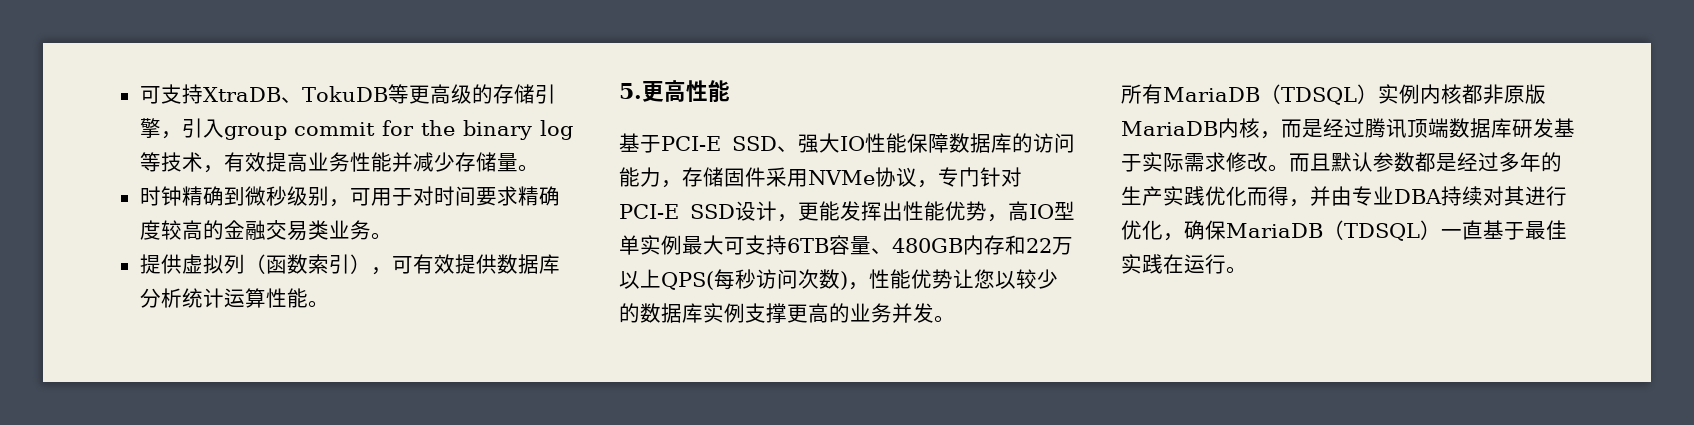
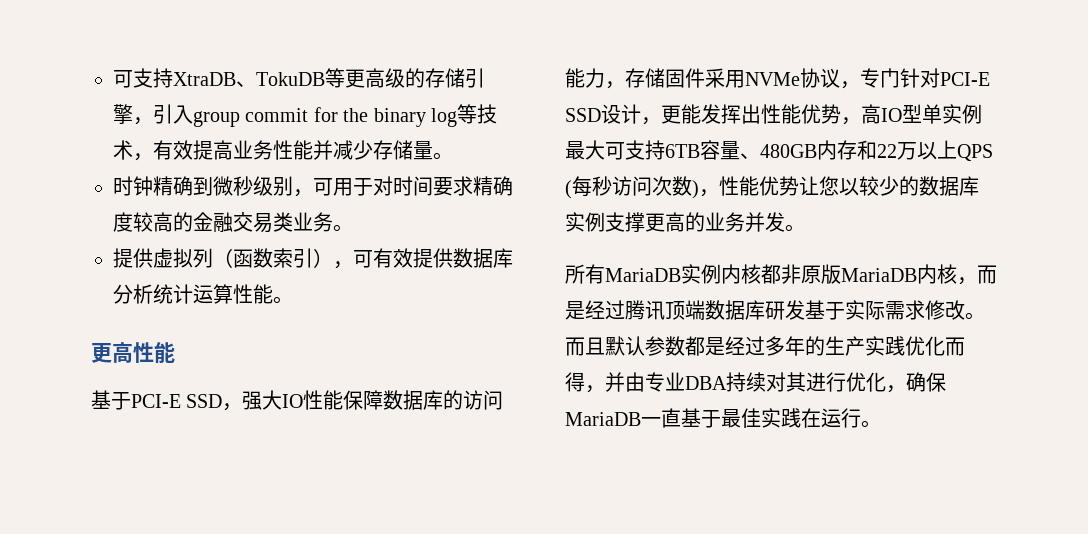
[619,83,642,99] 5. -> (293, 300) none
[777,146,798,152] 、 -> [222,403,243,411] ，
[661,271,714,290] QPS( -> [957,144,993,161] [565,180,572,199] QPS (
[1260,84,1378,105] （TDSQL） -> (681, 275) none
[1323,220,1441,241] （TDSQL） -> (641, 419) none

